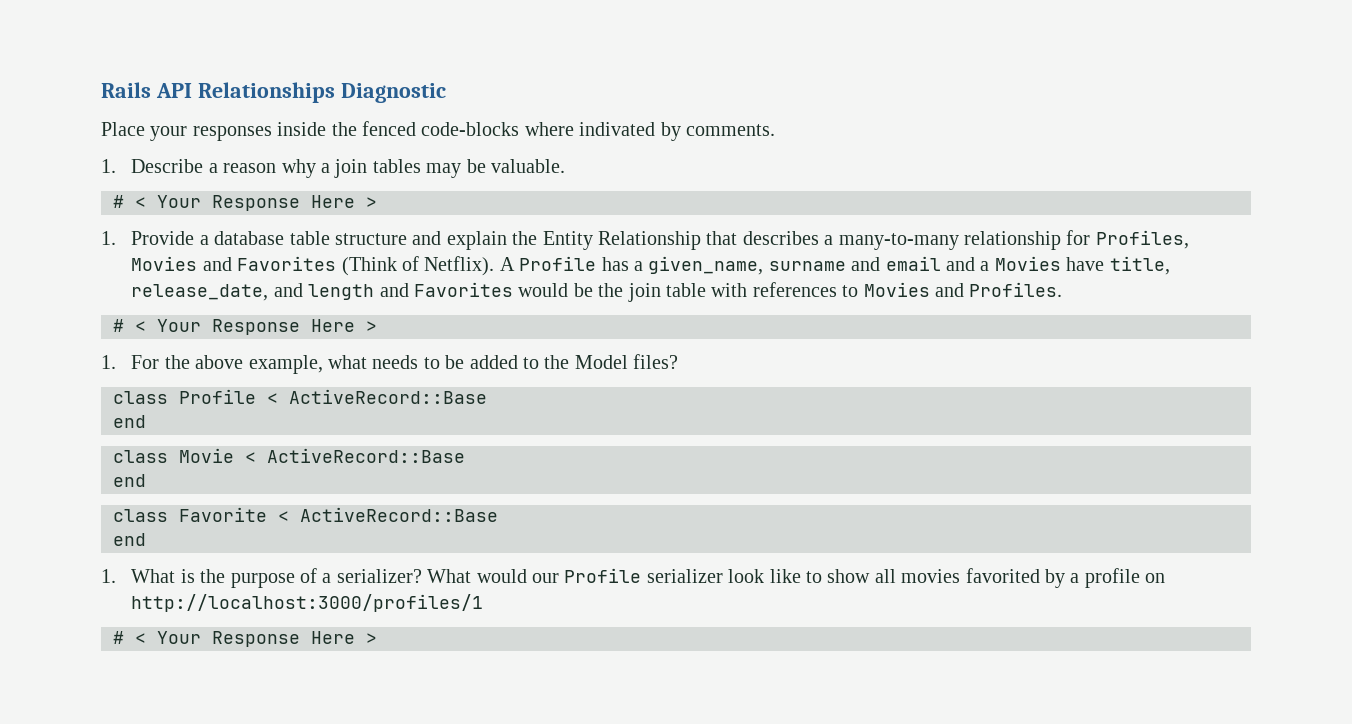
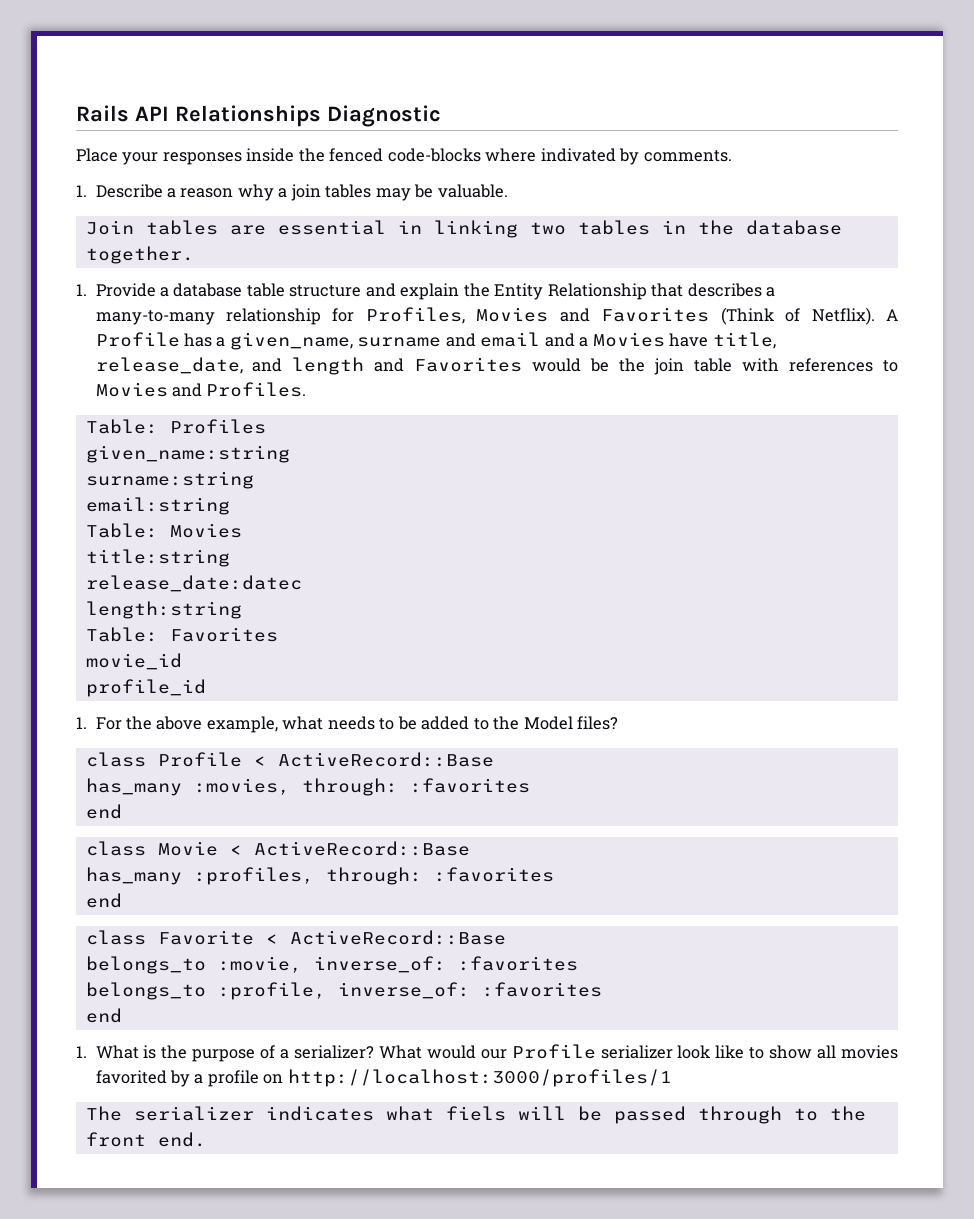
[113,195,377,211] # < Your Response Here > -> [85,220,842,238] [85,246,194,264] Join tables are essential in linking two tables in the database together.
[113,319,377,335] # < Your Response Here > -> [85,419,266,434] [85,445,290,463] [85,471,254,489] [85,497,230,515] [85,523,242,538] [85,549,230,567] [85,575,302,592] [85,601,242,619] [85,627,278,642] [85,653,182,670] [85,679,206,697] Table: Profiles // given_name:string // surname:string // email:string // Table: Movies // title:string // release_date:datec // length:string // Table: Favorites // movie_id // profile_id
(487, 396) none -> [85,778,530,796] // has_many :movies, through: :favorites
(465, 455) none -> [85,867,554,885] // has_many :profiles, through: :favorites
(498, 514) none -> [85,956,578,974] [85,982,602,1000] // belongs_to :movie, inverse_of: :favorites // belongs_to :profile, inverse_of: :favorites
[113,631,377,647] # < Your Response Here > -> [85,1106,866,1124] [85,1132,206,1147] The serializer indicates what fiels will be passed through to the front end.

